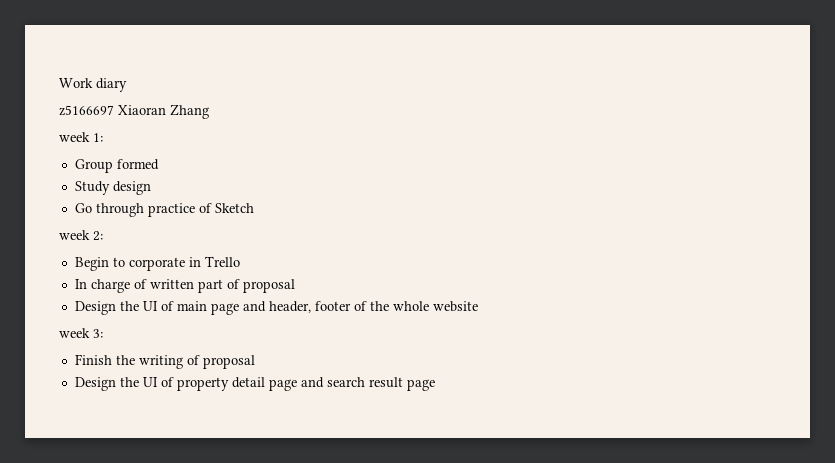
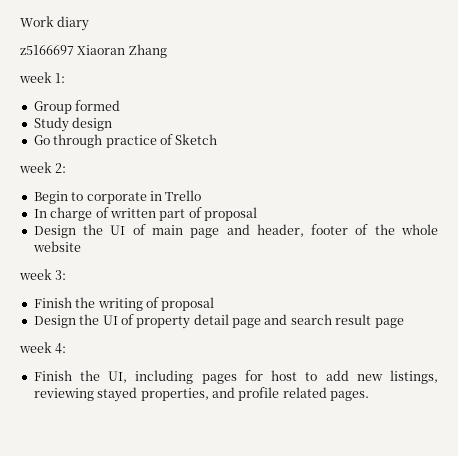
(435, 385) none -> [19,342,67,354] [33,370,439,384] [33,387,369,402] // week 4: // Finish the UI, including pages for host to add new listings, reviewing stayed properties, and profile related pages.

